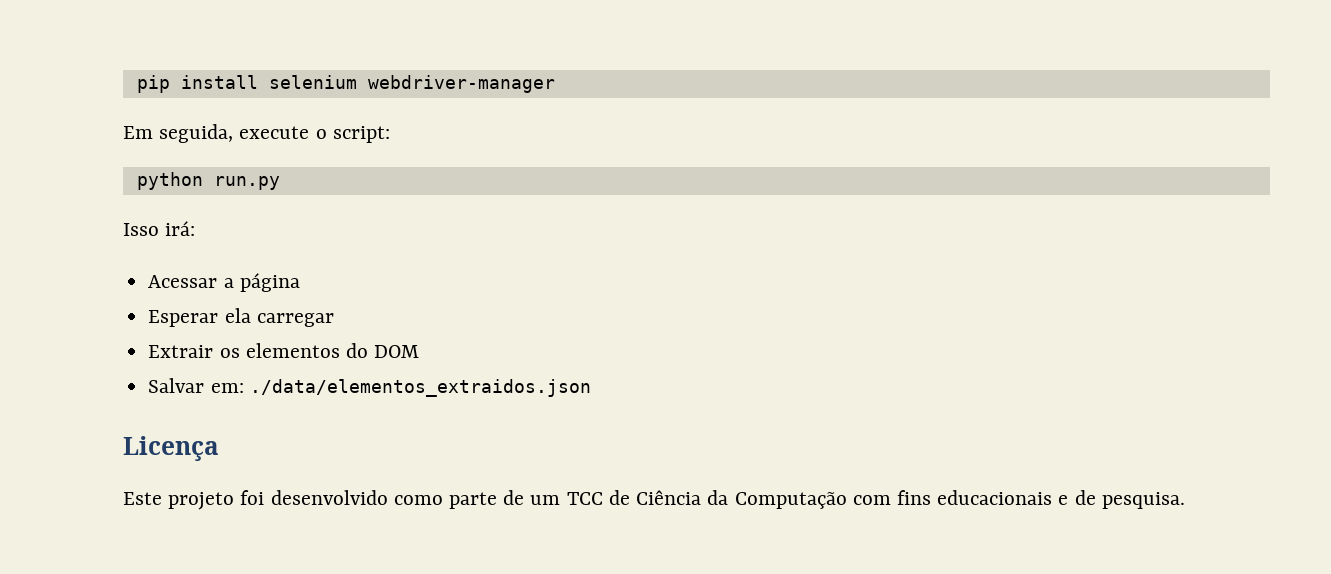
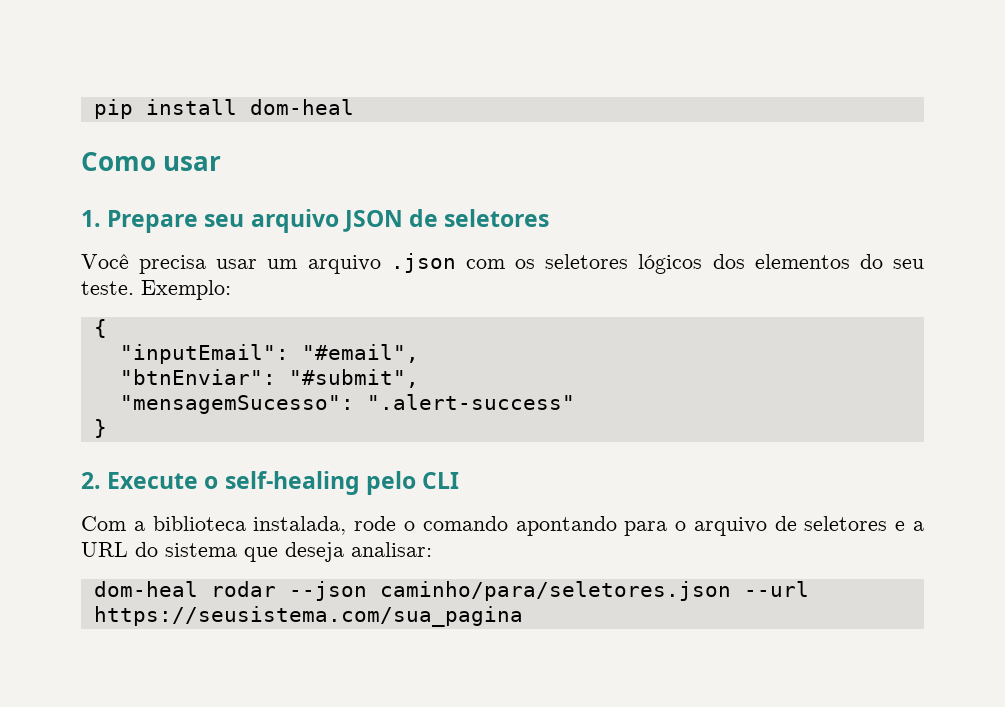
[268,75,555,93] [123,124,390,143] [136,172,280,190] [123,221,196,236] [148,273,300,292] [148,308,334,327] [148,343,420,358] [148,378,591,397] [123,436,219,461] [123,490,1185,510] selenium webdriver-manager // Em seguida, execute o script: // python run.py // Isso irá: // Acessar a página // Esperar ela carregar // Extrair os elementos do DOM // Salvar em: ./data/elementos_extraidos.json // Licença // Este projeto foi desenvolvido como parte de um TCC de Ciência da Computação com fins educacionais e de pesquisa. -> [249,99,354,115] [81,152,222,171] [81,209,550,233] [81,253,925,274] [81,280,231,300] [93,319,107,338] [119,344,419,364] [119,369,419,388] [119,394,575,414] [93,419,107,438] [81,471,460,495] [81,516,925,536] [81,542,432,562] [93,581,809,601] [93,606,523,627] dom-heal // Como usar // 1. Prepare seu arquivo JSON de seletores // Você precisa usar um arquivo .json com os seletores lógicos dos elementos do seu teste. Exemplo: // { // "inputEmail": "#email", // "btnEnviar": "#submit", // "mensagemSucesso": ".alert-success" // } // 2. Execute o self-healing pelo CLI // Com a biblioteca instalada, rode o comando apontando para o arquivo de seletores e a URL do sistema que deseja analisar: // dom-heal rodar --json caminho/para/seletores.json --url https://seusistema.com/sua_pagina

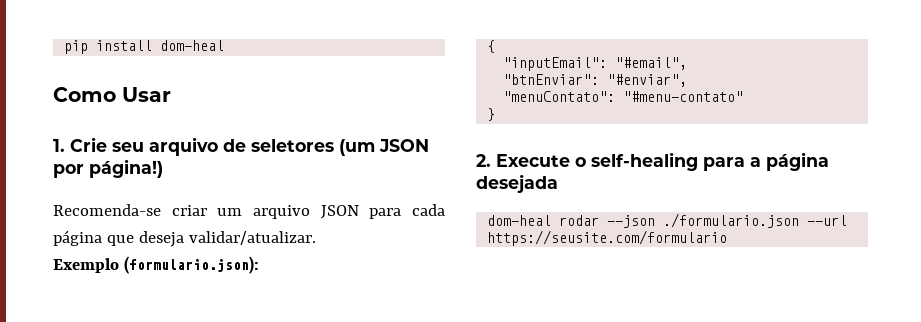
[163,156,222,171] usar -> [122,87,171,102] Usar
[107,210,199,233] Prepare -> [70,137,107,152] Crie
[342,209,550,232] [81,253,925,274] [81,280,231,300] JSON de seletores // Você precisa usar um arquivo .json com os seletores lógicos dos elementos do seu teste. Exemplo: -> [223,139,429,156] [53,159,163,178] [53,204,446,219] [53,230,316,247] [53,256,259,274] de seletores (um JSON por página!) // Recomenda-se criar um arquivo JSON para cada página que deseja validar/atualizar. // Exemplo (formulario.json):
[288,369,419,388] [119,394,575,414] "#submit", // "mensagemSucesso": ".alert-success" -> [607,74,688,87] [503,91,744,102] "#enviar", // "menuContato": "#menu-contato"
[365,471,460,495] [81,516,925,536] [81,542,432,562] pelo CLI // Com a biblioteca instalada, rode o comando apontando para o arquivo de seletores e a URL do sistema que deseja analisar: -> [703,152,829,171] [476,174,558,193] para a página desejada
[379,581,809,601] [93,606,523,627] caminho/para/seletores.json --url https://seusistema.com/sua_pagina -> [663,213,848,228] [487,230,728,246] ./formulario.json --url https://seusite.com/formulario

